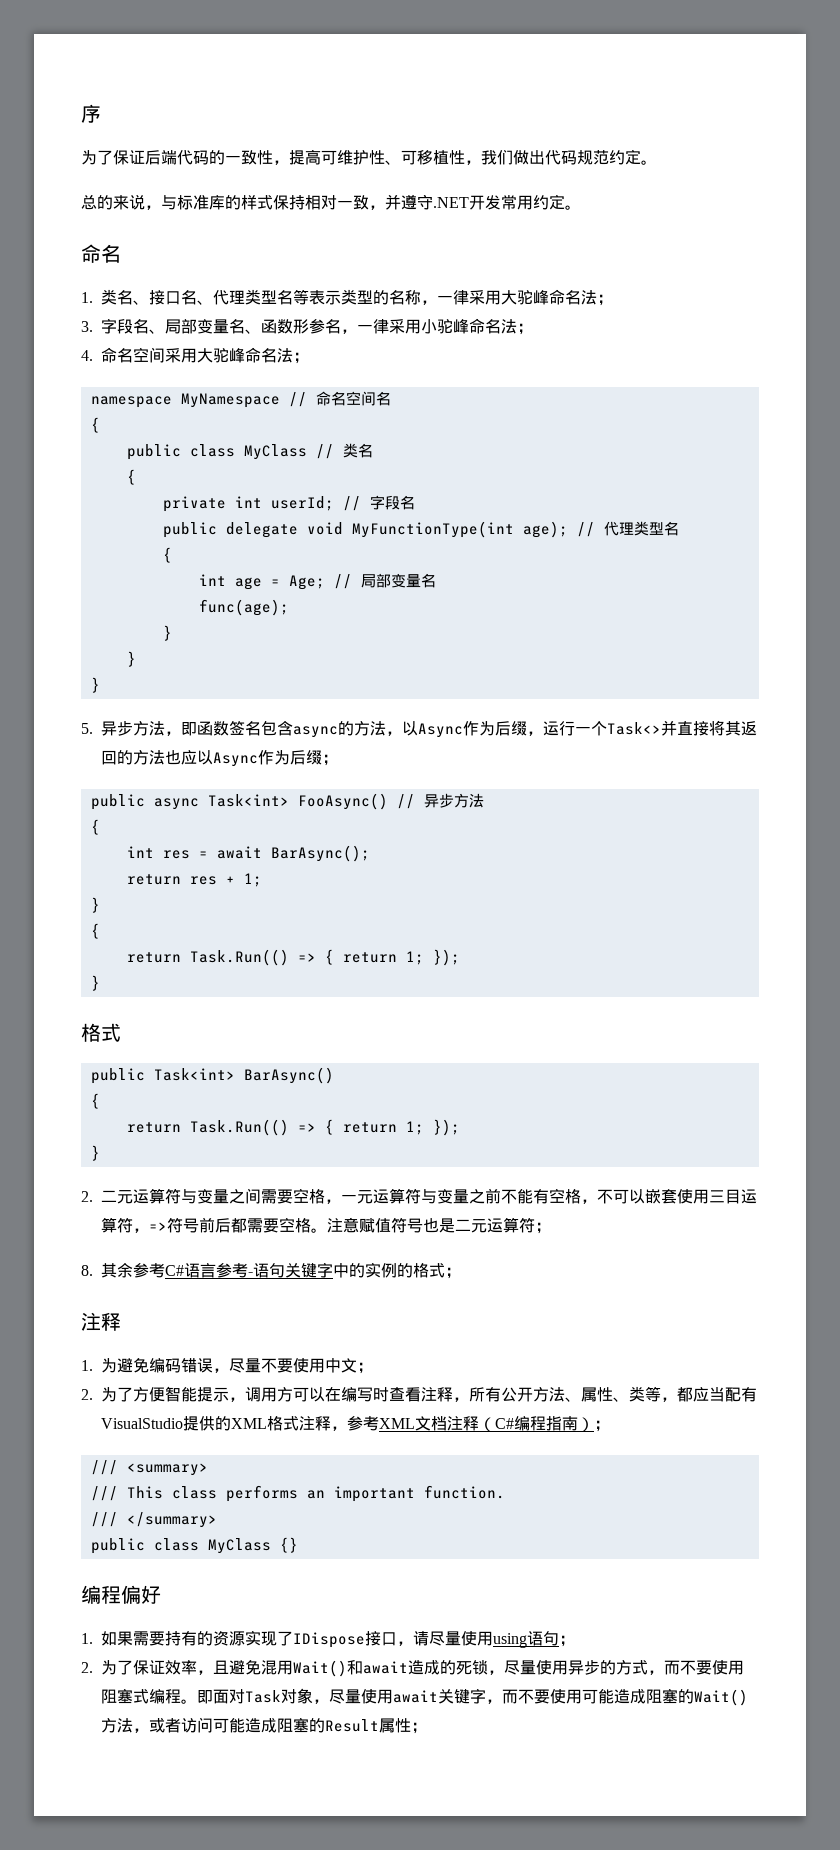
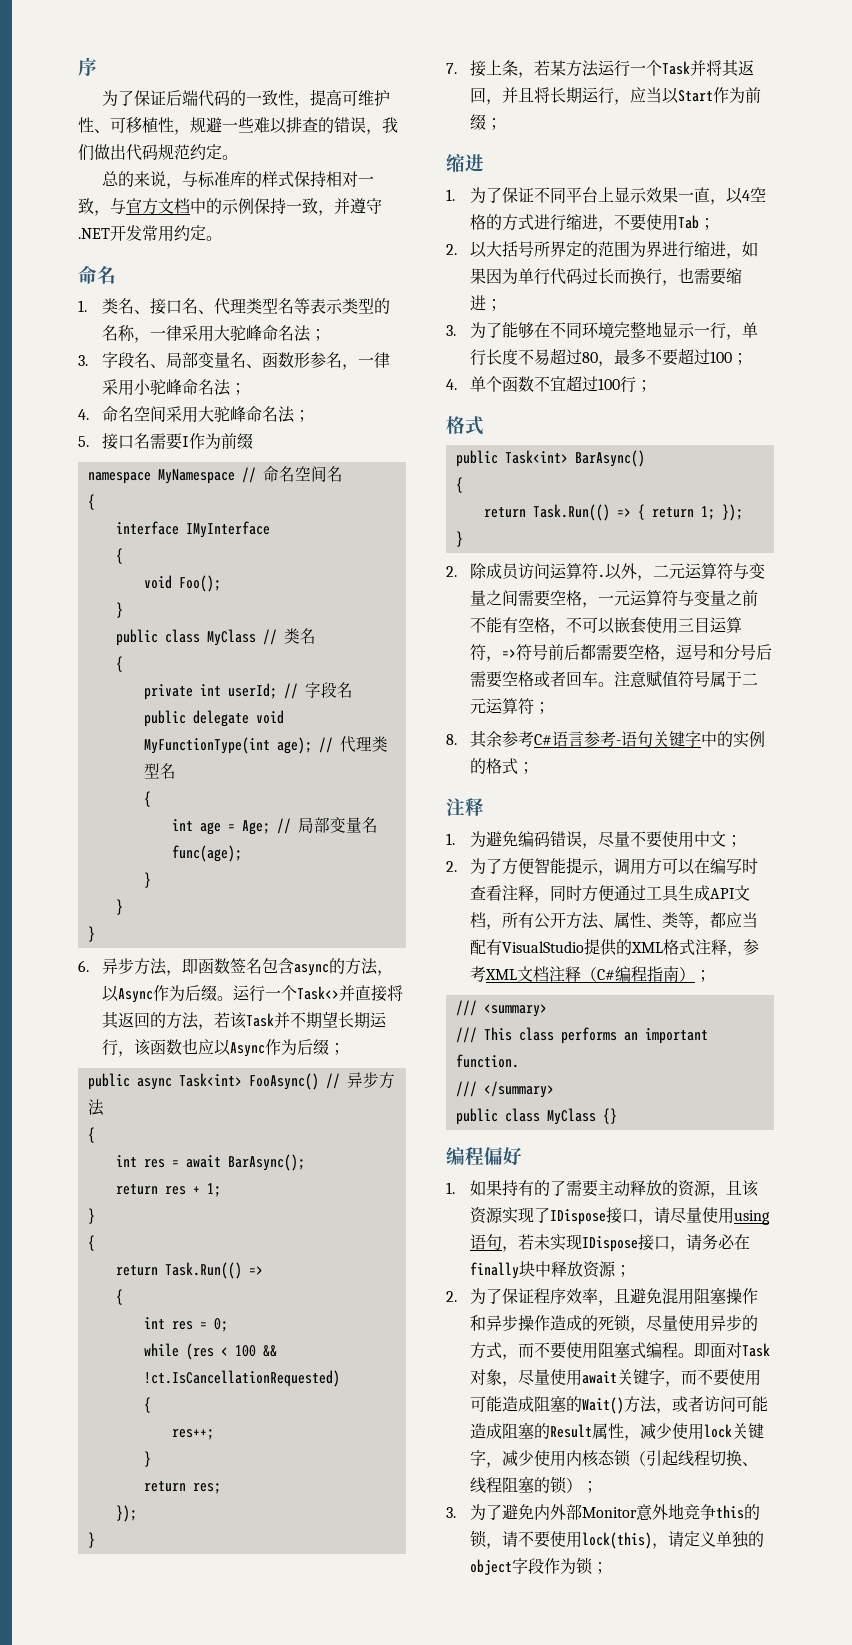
(481, 162) none -> [190,117,382,135] 规避一些难以排查的错误，
(385, 207) none -> [110,198,334,216] 与官方文档中的示例保持一致，
(310, 358) none -> [78,433,254,450] // 5.接口名需要I作为前缀
(100, 425) none -> [115,521,270,538] [115,548,123,564] [143,575,221,592] [115,602,123,618] // interface IMyInterface // { // void Foo(); // }
[81,723,93,734] 5. -> [78,960,89,972] 6.
[527,731,544,736] ， -> [217,996,234,1001] 。
(166, 757) none -> [198,1011,388,1030] [102,1039,183,1057] ，若该Task并不期望长期运行，该函数
[324,949,460,966] [90,975,100,991] { return 1; }); // } -> [115,1289,123,1305] [143,1317,228,1332] [143,1343,277,1360] [143,1370,340,1387] [143,1397,151,1413] [171,1429,214,1440] [143,1451,151,1467] [143,1481,221,1494] [115,1505,137,1522] [87,1532,95,1548] [446,60,755,78] [470,87,762,105] [470,114,503,130] [446,154,484,172] [446,187,767,205] [470,214,716,232] [446,241,759,259] [470,267,743,286] [470,295,503,311] [446,321,759,340] [470,348,749,367] [446,375,653,393] // { // int res = 0; // while (res < 100 && !ct.IsCancellationRequested) // { // res++; // } // return res; // }); // } // 7.接上条，若某方法运行一个Task并将其返回，并且将长期运行，应当以Start作为前缀； // 缩进 // 1.为了保证不同平台上显示效果一直，以4空格的方式进行缩进，不要使用Tab； // 2.以大括号所界定的范围为界进行缩进，如果因为单行代码过长而换行，也需要缩进； // 3.为了能够在不同环境完整地显示一行，单行长度不易超过80，最多不要超过100； // 4.单个函数不宜超过100行；
(93, 1196) none -> [470,563,654,581] 除成员访问运算符.以外，
(312, 1225) none -> [660,644,773,662] [470,671,599,688] ，逗号和分号后需要空格或者回车
[423,1218,456,1233] 也是 -> [710,671,743,687] 属于
(470, 1399) none -> [550,885,751,902] [470,912,503,930] 同时方便通过工具生成API文档，
[133,1631,214,1646] 需要持有的 -> [502,1180,760,1198] 持有的了需要主动释放的资源，且该
(560, 1638) none -> [502,1234,751,1252] [470,1261,617,1279] ，若未实现IDispose接口，请务必在finally块中释放资源
(166, 1667) none -> [534,1288,567,1304] 程序
[293,1660,409,1677] Wait()和await -> [694,1287,759,1304] [470,1315,551,1331] 阻塞操作和异步操作
(412, 1725) none -> [624,1423,765,1441] [470,1449,759,1468] [470,1476,599,1494] [446,1503,761,1521] [470,1530,765,1549] [470,1557,594,1575] ，减少使用lock关键字，减少使用内核态锁（引起线程切换、线程阻塞的锁）； // 3.为了避免内外部Monitor意外地竞争this的锁，请不要使用lock(this)，请定义单独的object字段作为锁

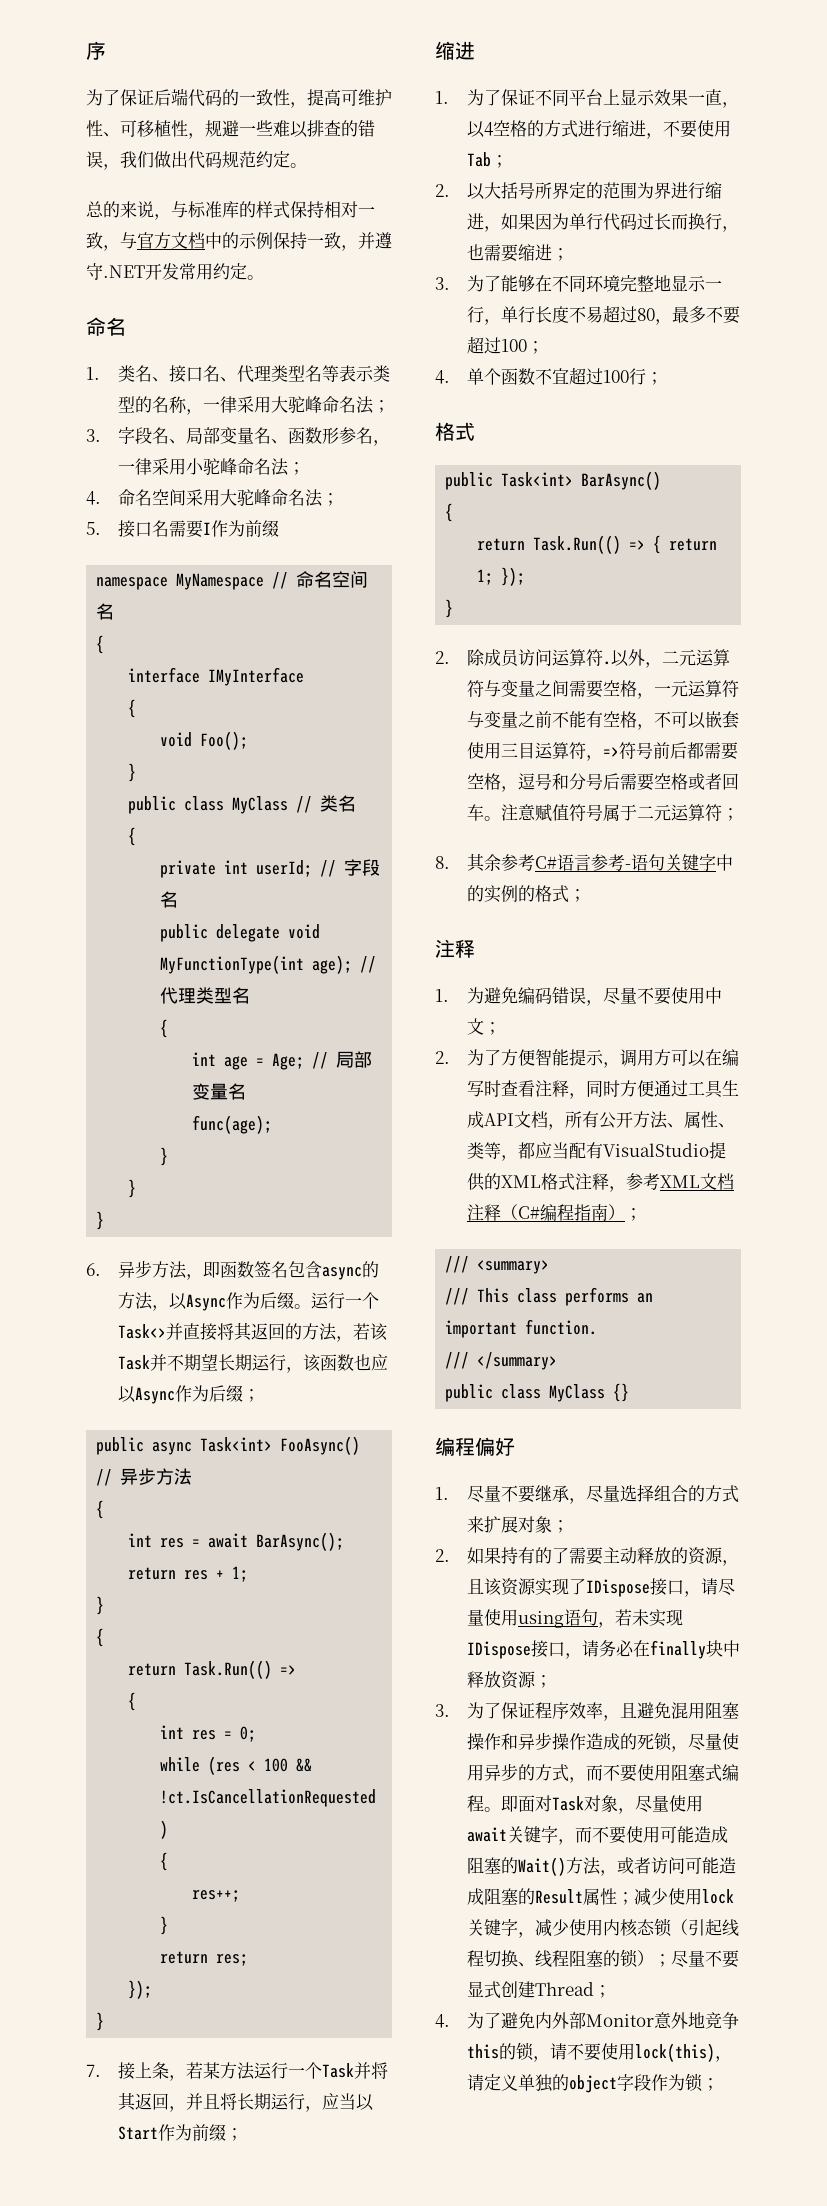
(455, 1188) none -> [466,1484,739,1504] [466,1516,569,1533] [435,1549,450,1562] 尽量不要继承，尽量选择组合的方式来扩展对象； // 2.
[446,1291,457,1302] 2. -> [435,1704,450,1717] 3.
[624,1435,641,1441] ， -> [616,1892,634,1905] ；
[446,1507,456,1518] // 3. -> [670,1950,739,1968] [466,1981,611,1999] [435,2014,450,2028] 尽量不要显式创建Thread； // 4.

